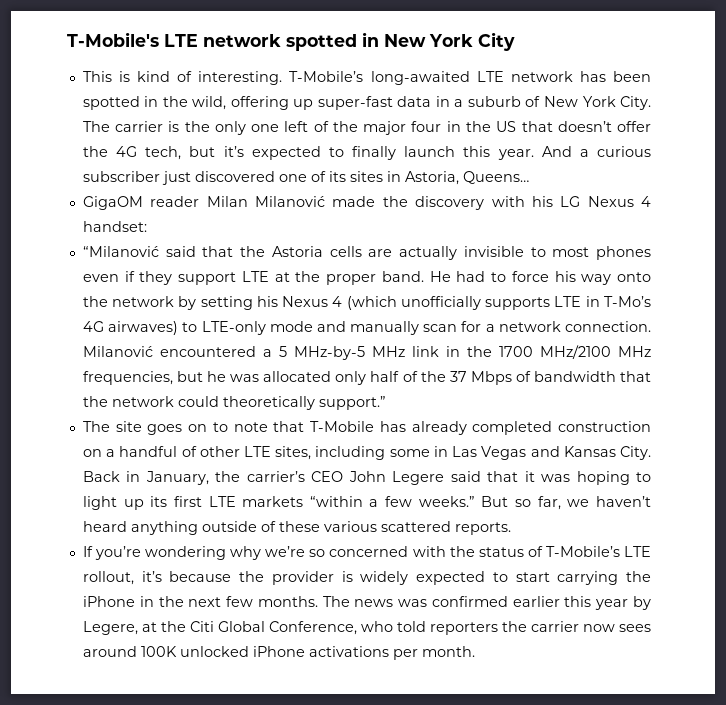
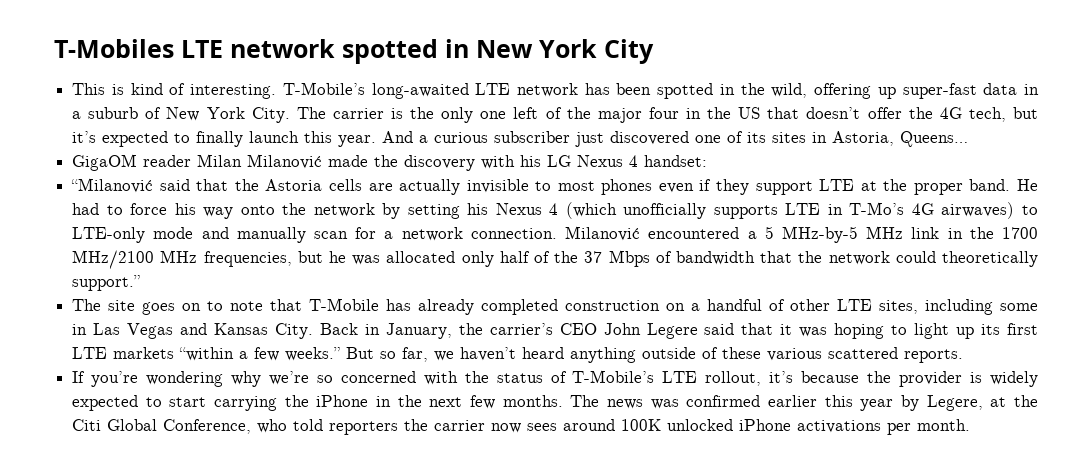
[67,32,159,47] T-Mobile's -> [54,39,174,58] T-Mobiles

